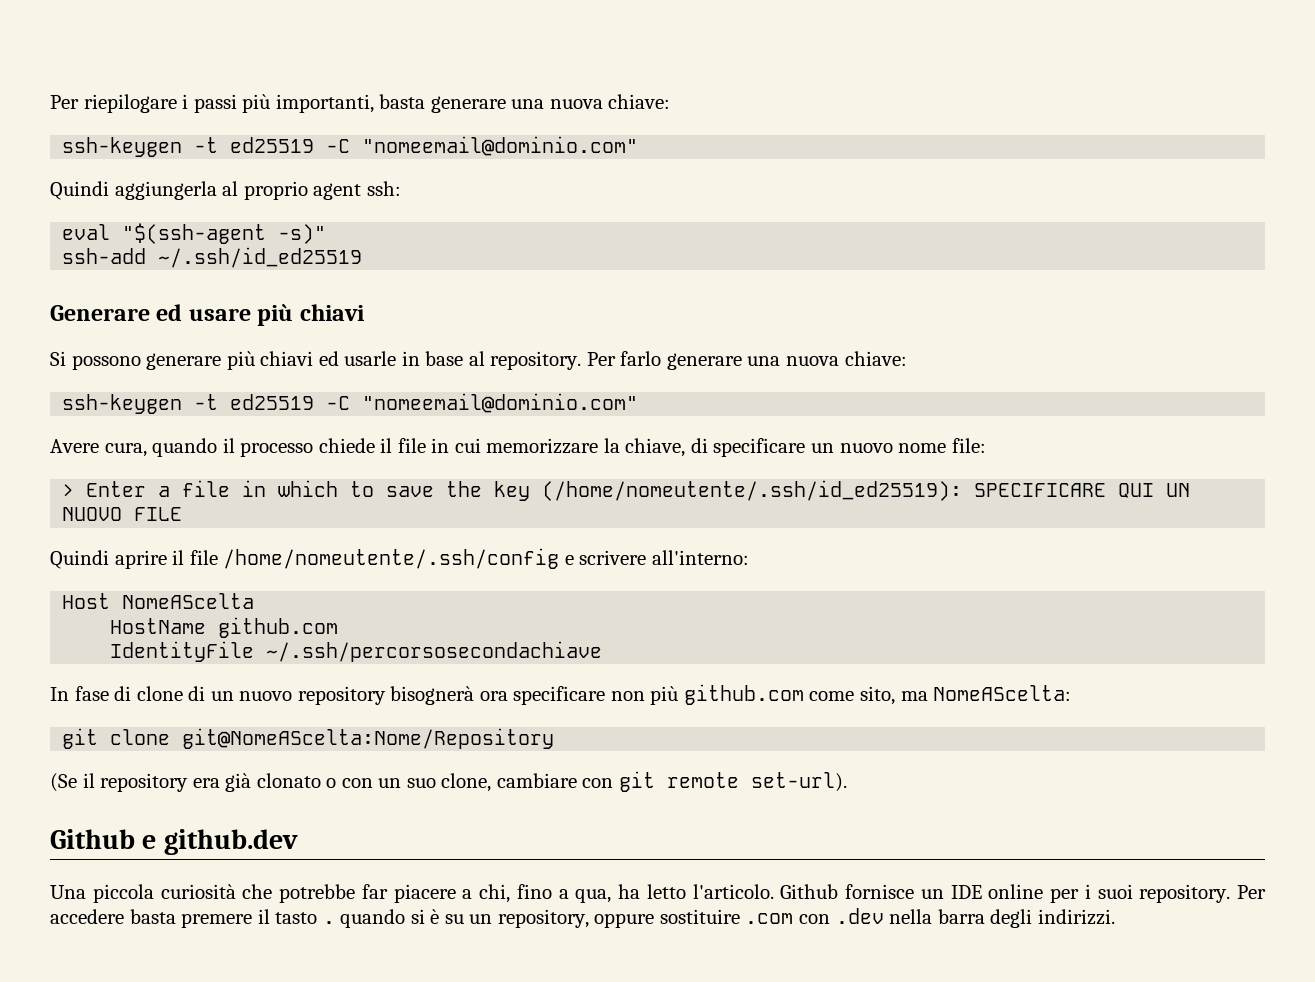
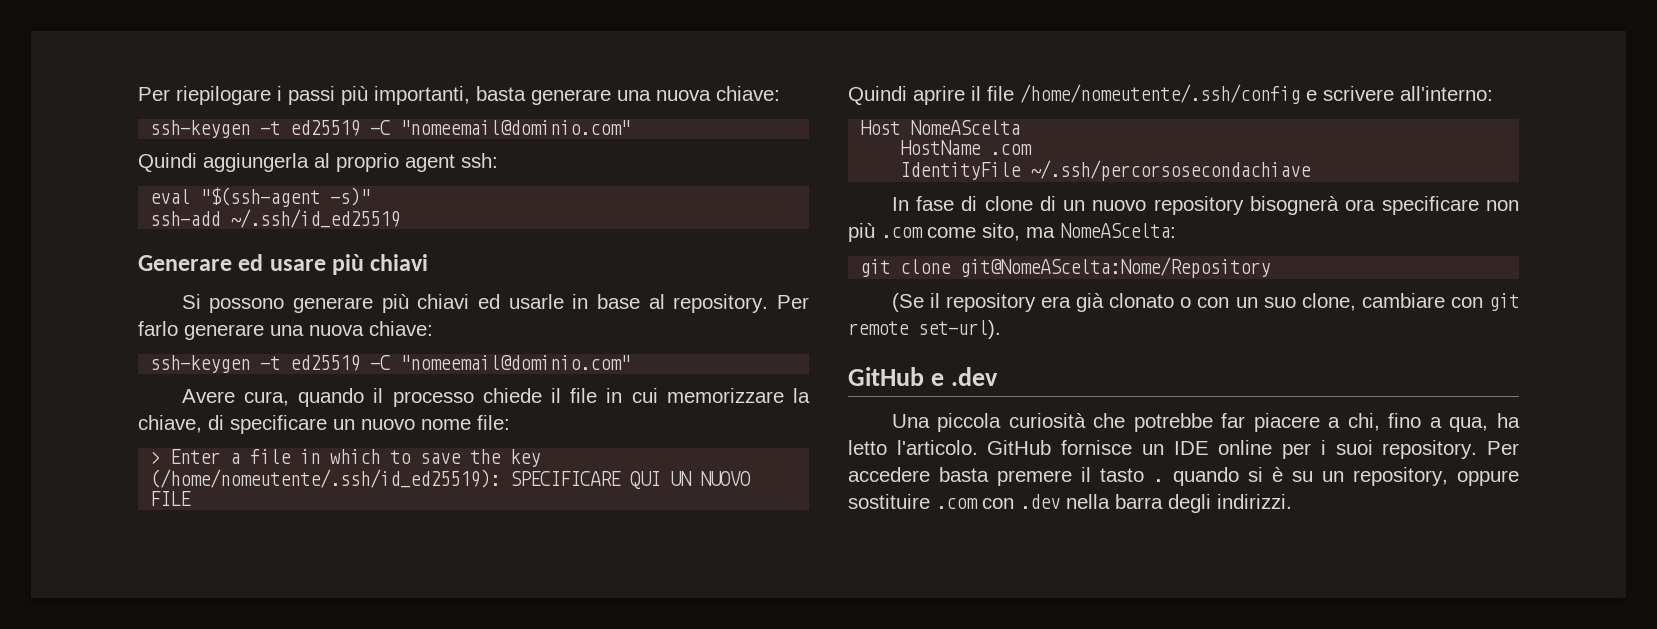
[218,617,339,638] github.com -> [990,144,1033,155] .com
[683,684,804,705] github.com -> [881,227,923,238] .com
[50,829,298,855] Github e github.dev -> [848,367,998,386] GitHub e .dev
[780,884,839,899] Github -> [987,440,1052,455] GitHub

